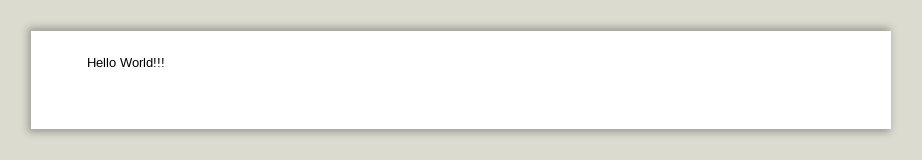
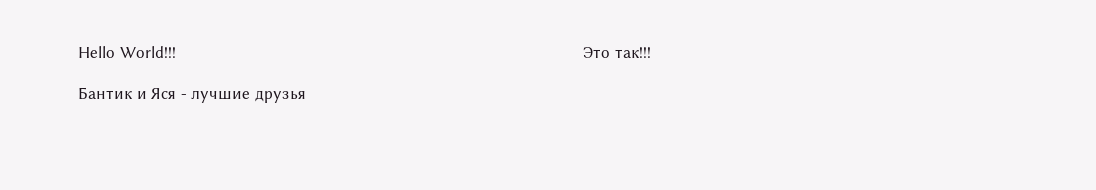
(165, 62) none -> [78,87,306,103] [583,47,651,58] // Бантик и Яся - лучшие друзья // Это так!!!

